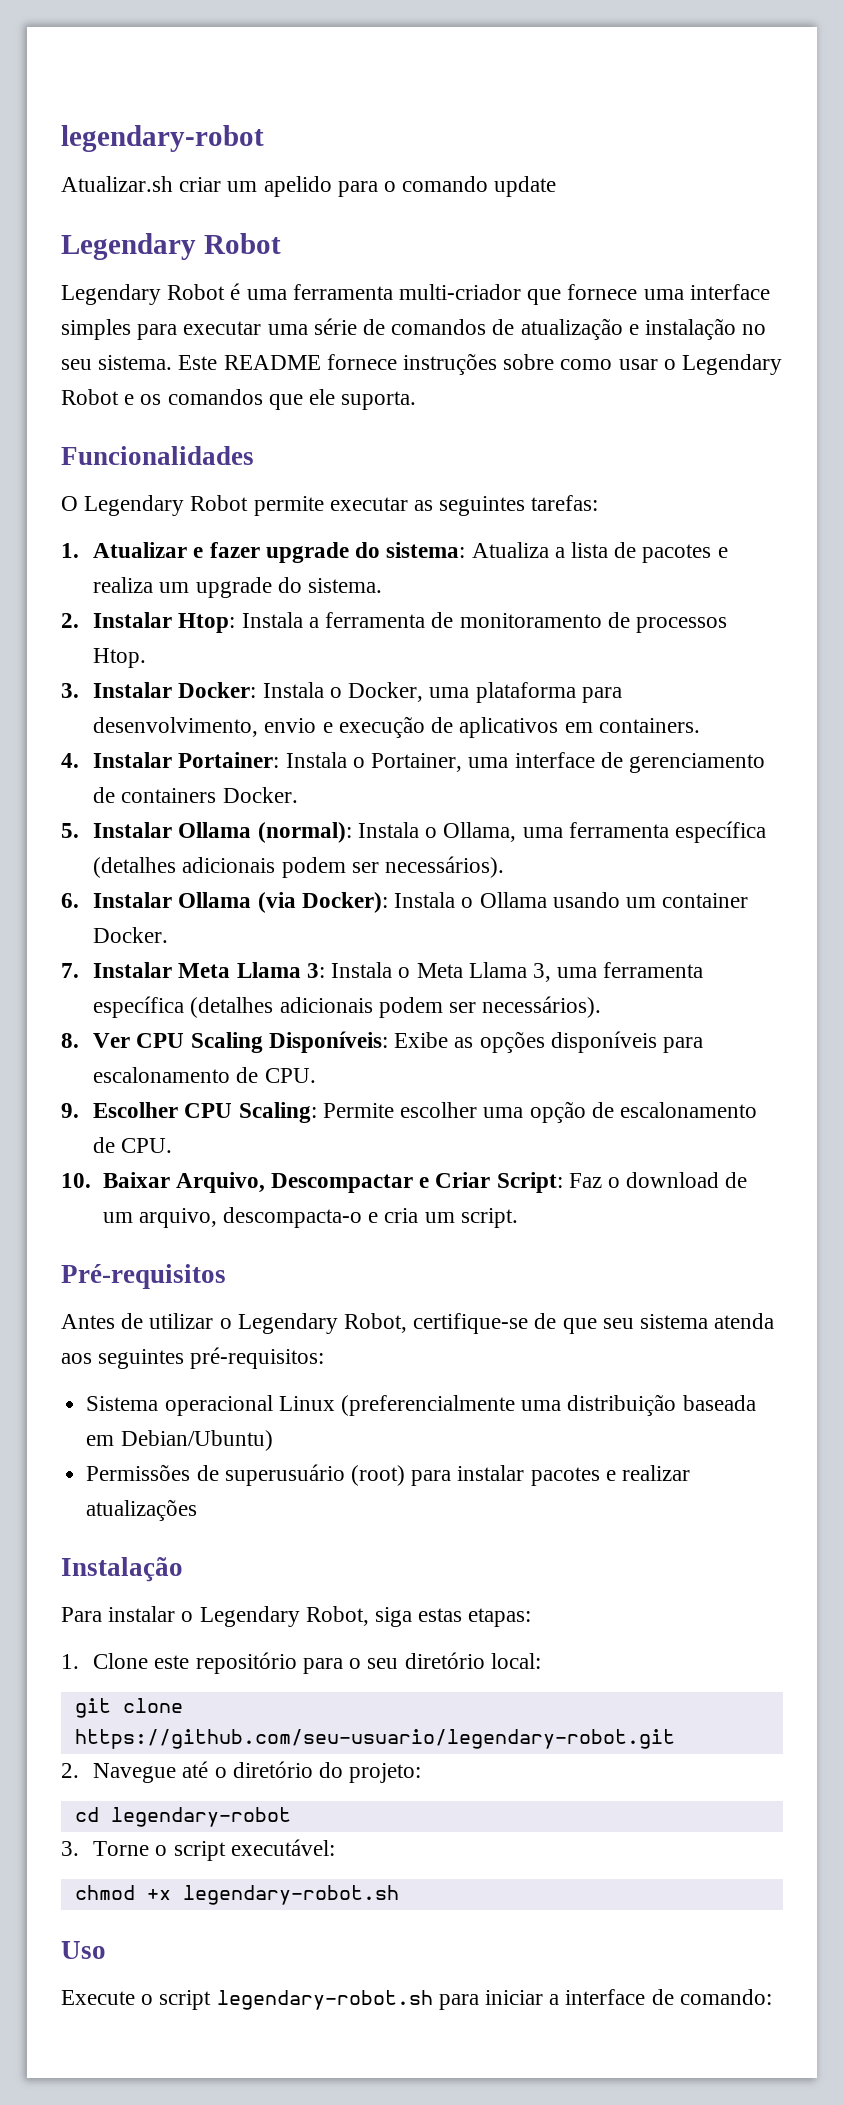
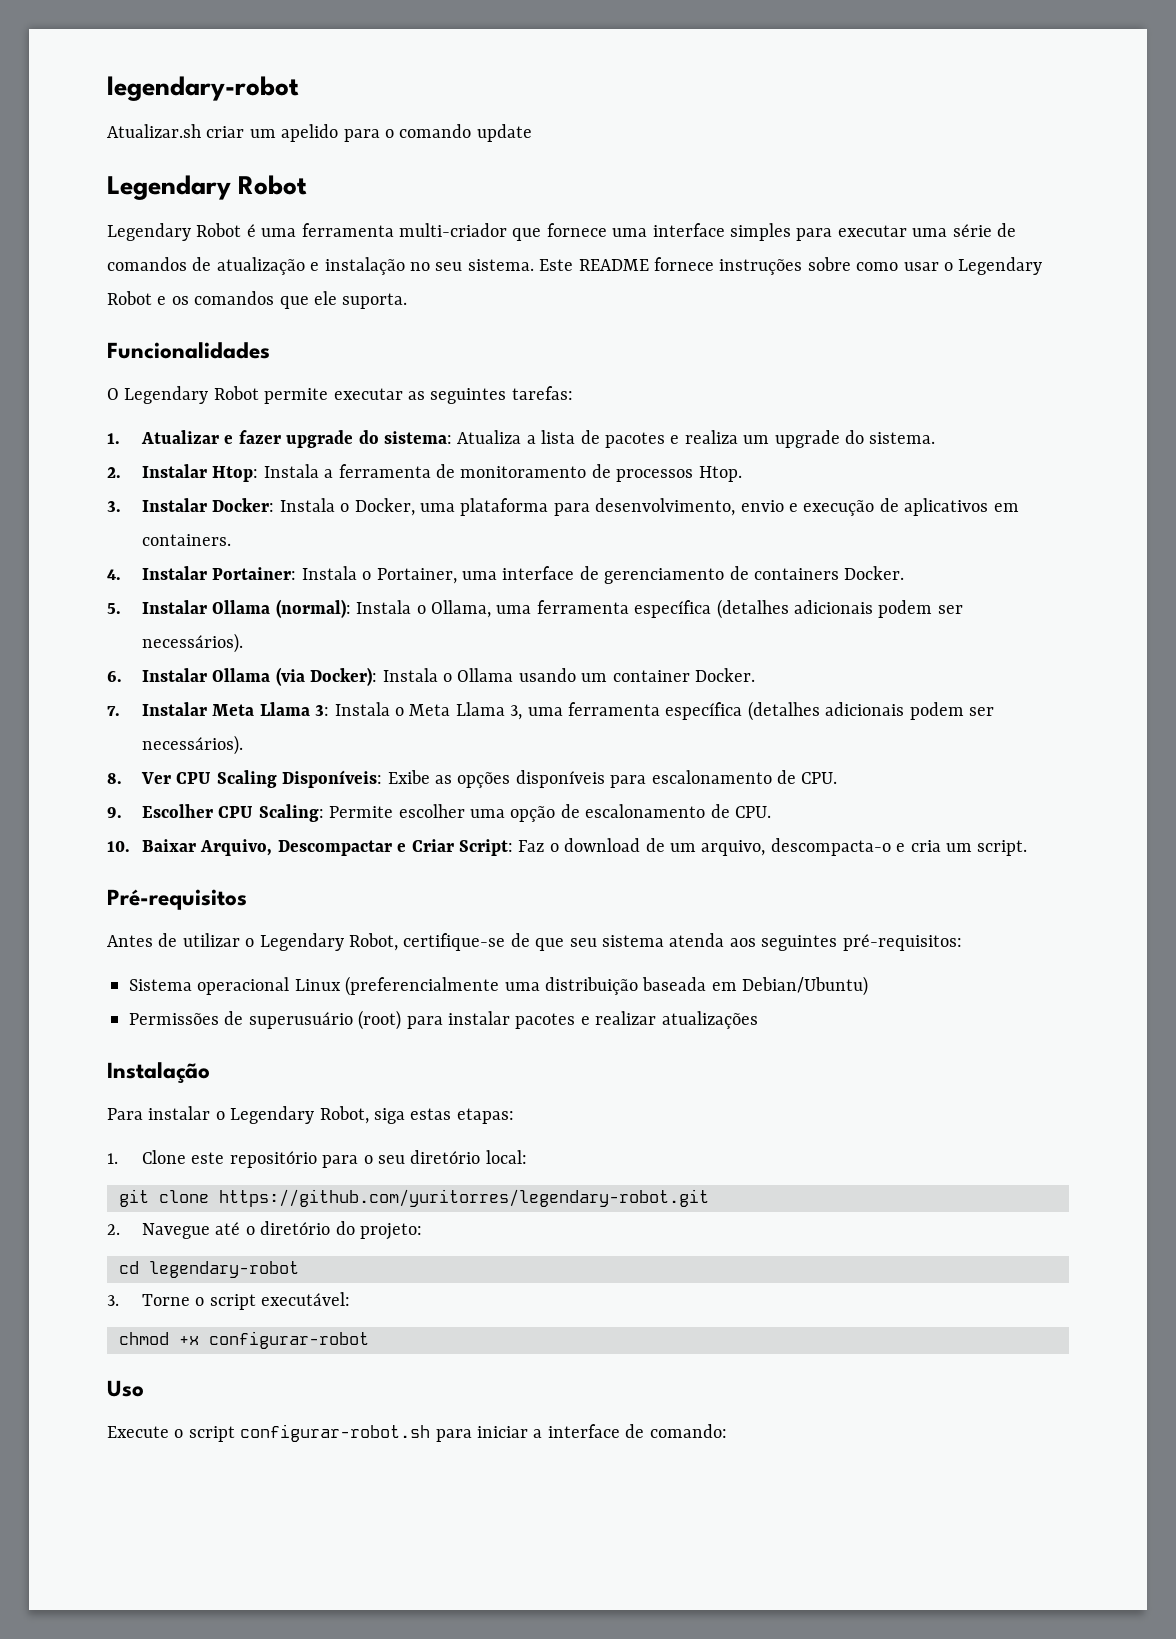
[74,1729,675,1749] https://github.com/seu-usuario/legendary-robot.git -> [219,1189,709,1207] https://github.com/yuritorres/legendary-robot.git
[182,1885,399,1905] legendary-robot.sh -> [209,1331,369,1349] configurar-robot
[216,1990,433,2010] legendary-robot.sh -> [240,1424,431,1442] configurar-robot.sh

